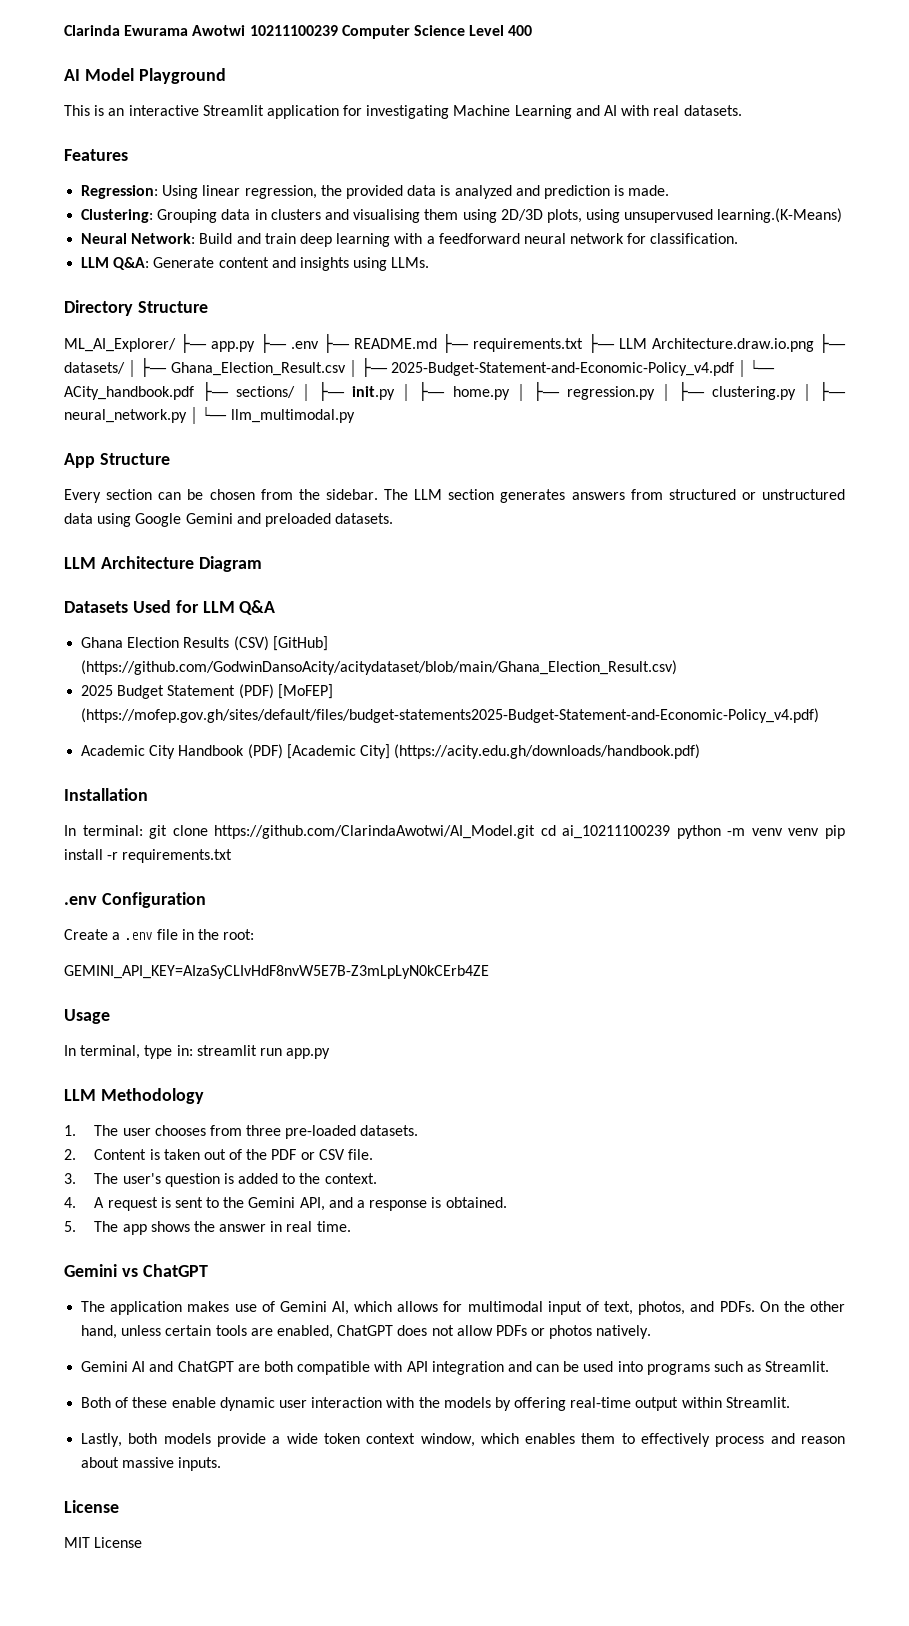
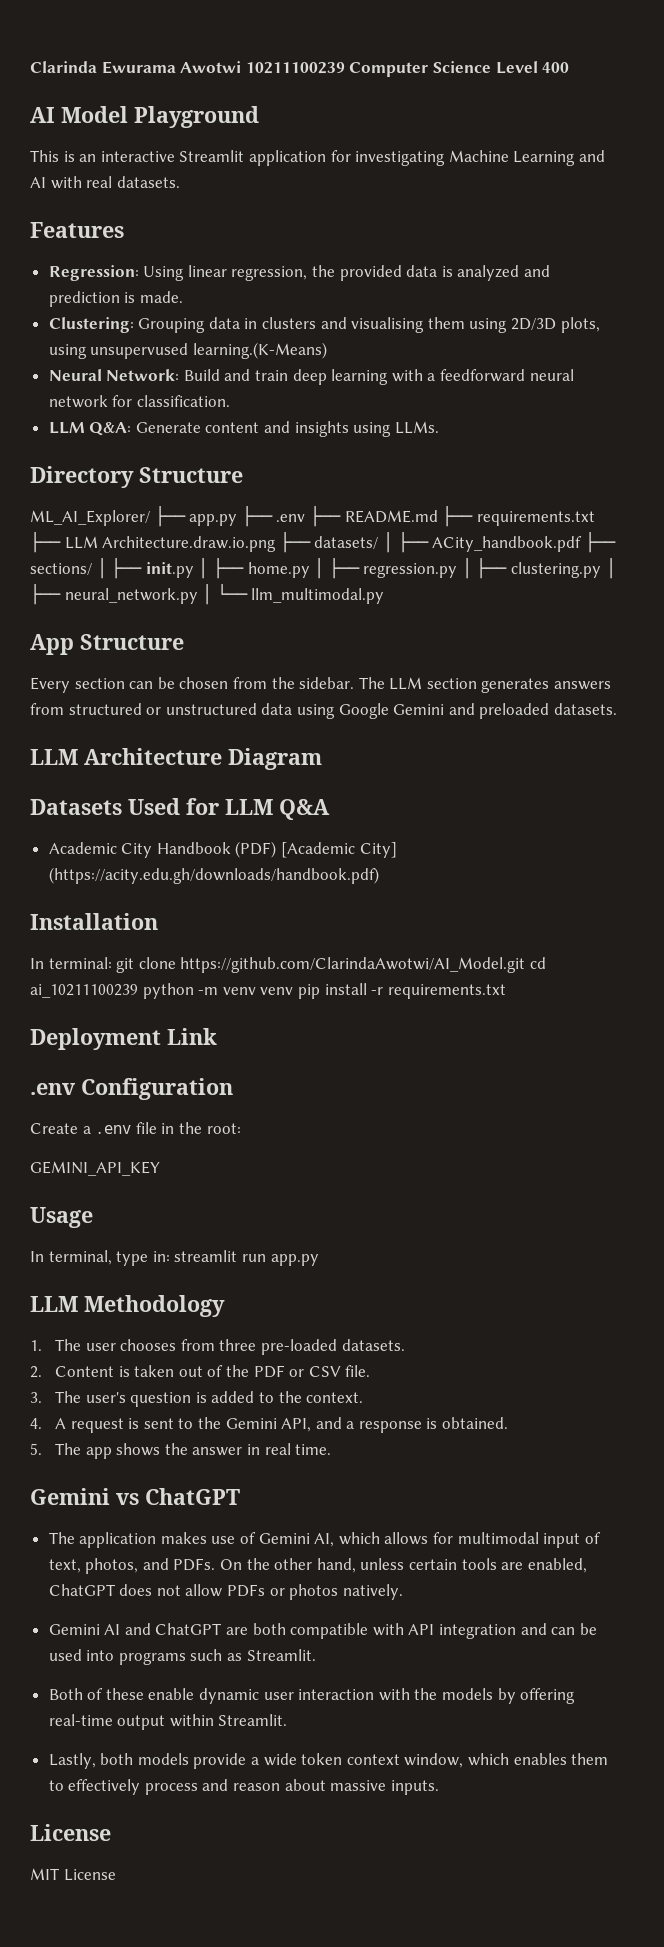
[170,357,776,377] Ghana_Election_Result.csv │ ├── 2025-Budget-Statement-and-Economic-Policy_v4.pdf │ └── -> (429, 542) none
[81,636,328,651] [81,660,678,675] [81,684,333,699] [81,708,820,723] // Ghana Election Results (CSV) [GitHub] (https://github.com/GodwinDansoAcity/acitydataset/blob/main/Ghana_Election_Result.csv) // 2025 Budget Statement (PDF) [MoFEP] (https://mofep.gov.gh/sites/default/files/budget-statements2025-Budget-Statement-and-Economic-Policy_v4.pdf) -> (330, 809) none
(233, 856) none -> [30,1028,217,1050] // Deployment Link
[64,965,489,979] GEMINI_API_KEY=AIzaSyCLIvHdF8nvW5E7B-Z3mLpLyN0kCErb4ZE -> [30,1161,160,1176] GEMINI_API_KEY

